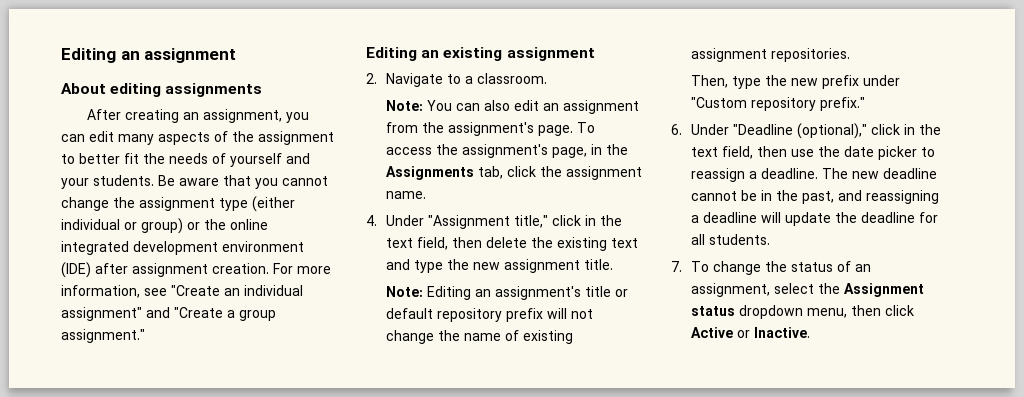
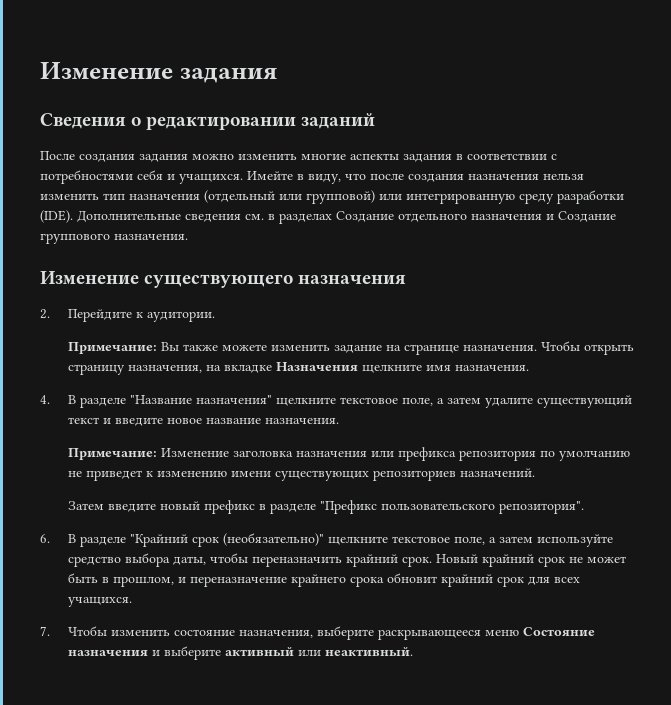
[61,48,237,63] [61,83,263,97] [87,109,310,123] [61,131,334,145] [61,153,310,167] [61,175,328,189] [61,196,295,212] [61,218,268,234] [61,241,304,255] [61,262,331,278] [61,285,303,298] [61,307,276,321] [61,329,145,343] [366,47,595,61] [366,73,547,87] [385,100,639,114] [385,122,595,136] [385,144,628,158] [385,166,642,180] [385,191,426,199] [366,215,622,229] [385,237,638,251] [385,259,613,273] [385,286,628,300] [385,308,593,322] [385,330,573,344] [690,48,850,62] [690,75,900,89] [690,97,865,111] [671,123,941,139] [690,146,935,160] [690,168,937,182] [690,190,939,204] [690,212,938,226] [690,234,770,245] [671,261,871,275] [690,283,924,297] [690,305,914,319] [690,327,810,338] Editing an assignment // About editing assignments // After creating an assignment, you can edit many aspects of the assignment to better fit the needs of yourself and your students. Be aware that you cannot change the assignment type (either individual or group) or the online integrated development environment (IDE) after assignment creation. For more information, see "Create an individual assignment" and "Create a group assignment." // Editing an existing assignment // 2. Navigate to a classroom. // Note: You can also edit an assignment from the assignment's page. To access the assignment's page, in the Assignments tab, click the assignment name. // 4. Under "Assignment title," click in the text field, then delete the existing text and type the new assignment title. // Note: Editing an assignment's title or default repository prefix will not change the name of existing assignment repositories. // Then, type the new prefix under "Custom repository prefix." // 6. Under "Deadline (optional)," click in the text field, then use the date picker to reassign a deadline. The new deadline cannot be in the past, and reassigning a deadline will update the deadline for all students. // 7. To change the status of an assignment, select the Assignment status dropdown menu, then click Active or Inactive. -> [40,62,277,83] [40,113,376,130] [40,151,557,162] [40,170,584,184] [40,190,624,204] [40,210,616,224] [40,233,188,244] [40,271,407,288] [40,309,215,322] [67,341,634,355] [67,362,529,375] [40,395,632,408] [67,417,339,426] [67,447,630,461] [67,468,535,481] [67,500,584,514] [40,533,613,547] [67,553,626,567] [67,573,580,587] [67,597,132,607] [40,626,595,640] [67,646,413,660] Изменение задания // Сведения о редактировании заданий // После создания задания можно изменить многие аспекты задания в соответствии с потребностями себя и учащихся. Имейте в виду, что после создания назначения нельзя изменить тип назначения (отдельный или групповой) или интегрированную среду разработки (IDE). Дополнительные сведения см. в разделах Создание отдельного назначения и Создание группового назначения. // Изменение существующего назначения // 2. Перейдите к аудитории. // Примечание: Вы также можете изменить задание на странице назначения. Чтобы открыть страницу назначения, на вкладке Назначения щелкните имя назначения. // 4. В разделе "Название назначения" щелкните текстовое поле, а затем удалите существующий текст и введите новое название назначения. // Примечание: Изменение заголовка назначения или префикса репозитория по умолчанию не приведет к изменению имени существующих репозиториев назначений. // Затем введите новый префикс в разделе "Префикс пользовательского репозитория". // 6. В разделе "Крайний срок (необязательно)" щелкните текстовое поле, а затем используйте средство выбора даты, чтобы переназначить крайний срок. Новый крайний срок не может быть в прошлом, и переназначение крайнего срока обновит крайний срок для всех учащихся. // 7. Чтобы изменить состояние назначения, выберите раскрывающееся меню Состояние назначения и выберите активный или неактивный.

